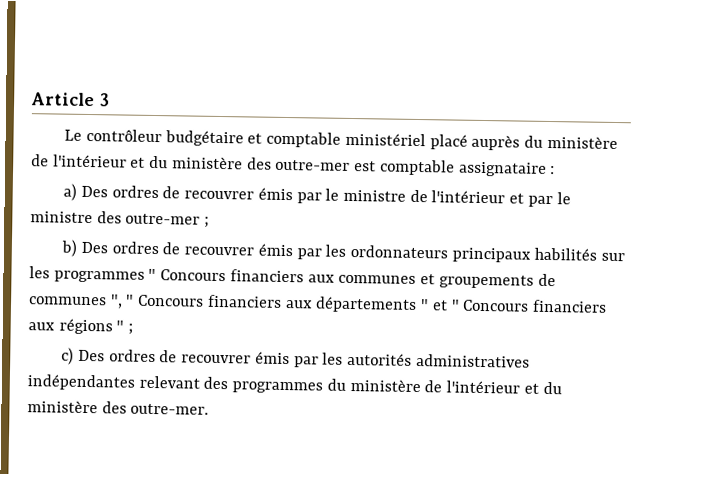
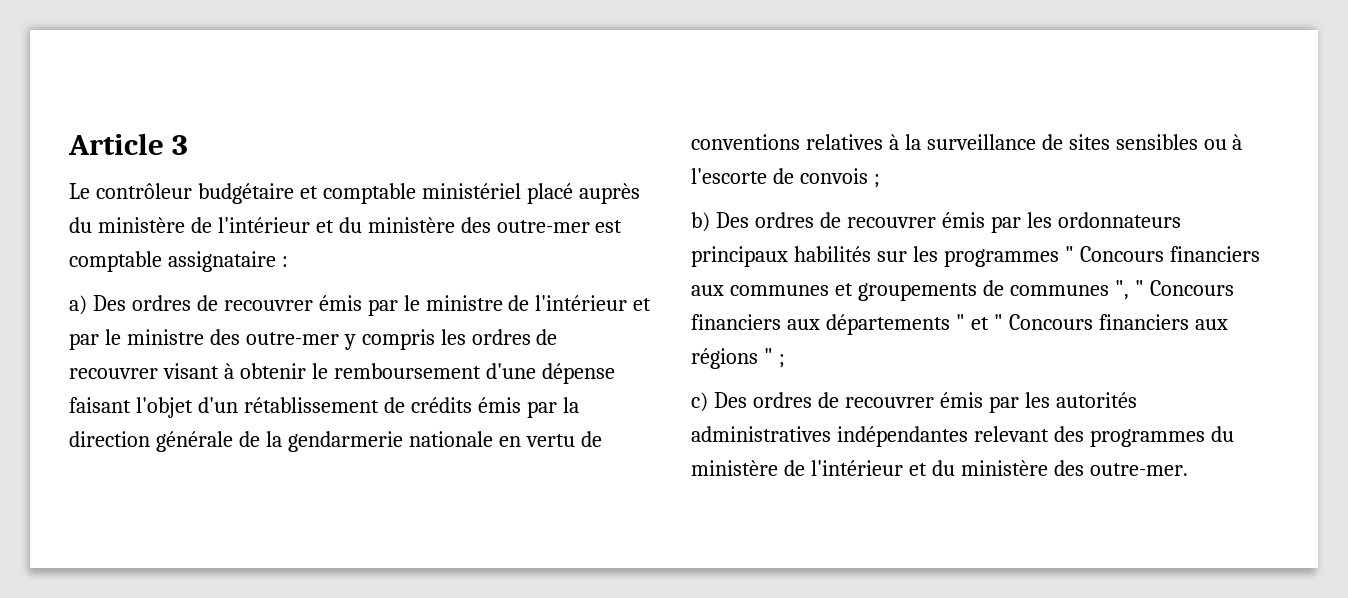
(201, 219) none -> [343,329,558,350] [69,363,615,384] [69,397,579,418] [69,431,602,452] [691,134,1243,150] [691,168,868,184] y compris les ordres de recouvrer visant à obtenir le remboursement d'une dépense faisant l'objet d'un rétablissement de crédits émis par la direction générale de la gendarmerie nationale en vertu de conventions relatives à la surveillance de sites sensibles ou à l'escorte de convois

